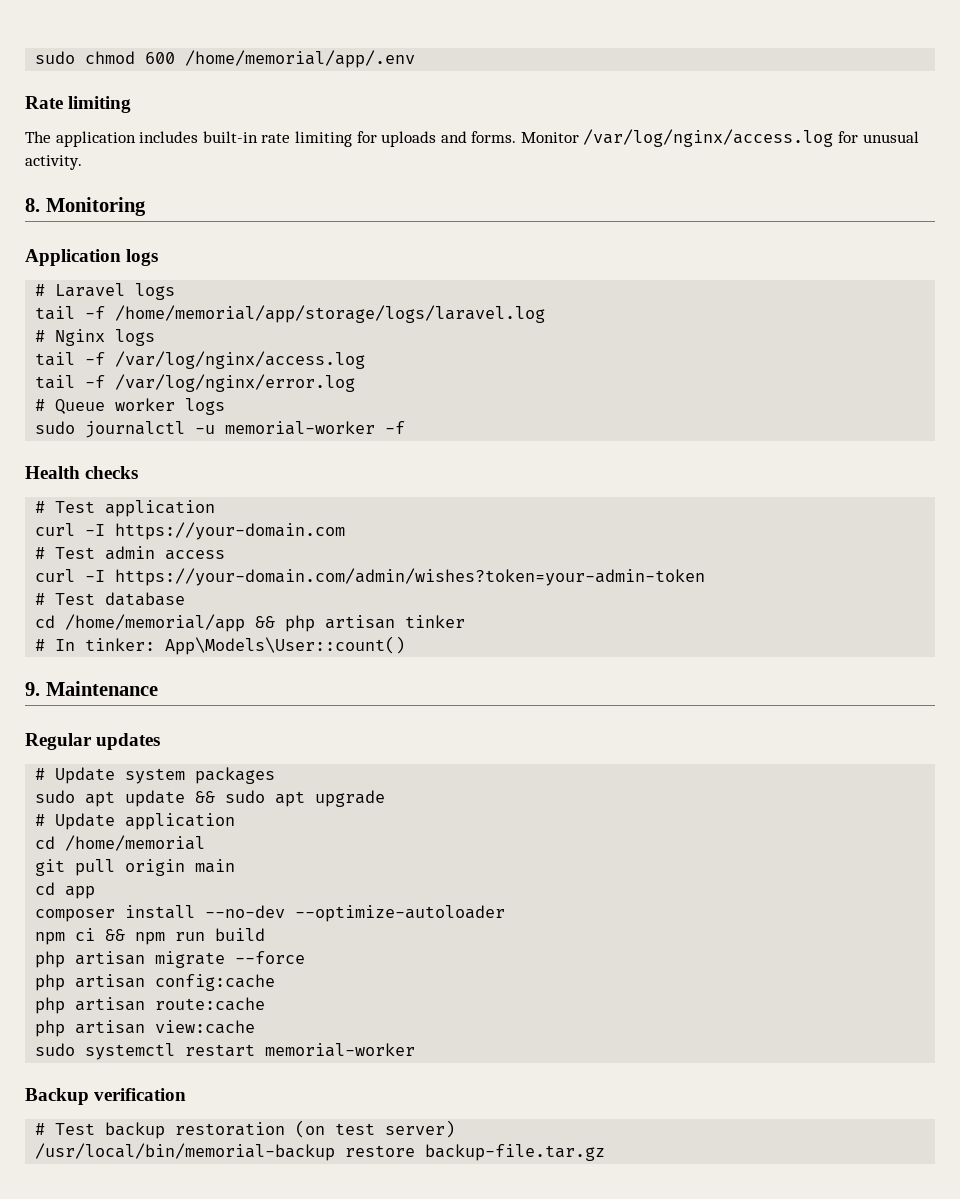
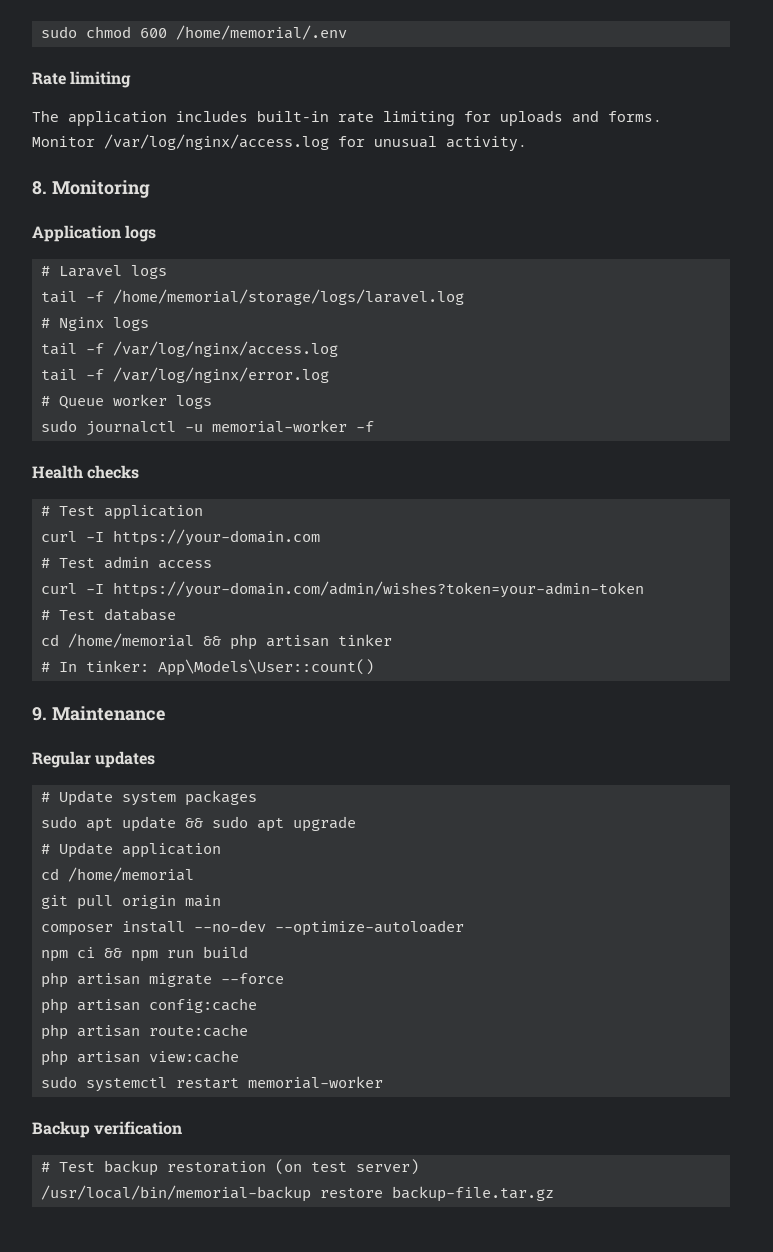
[185,50,416,68] /home/memorial/app/.env -> [175,25,347,40] /home/memorial/.env
[115,305,546,323] /home/memorial/app/storage/logs/laravel.log -> [112,289,464,305] /home/memorial/storage/logs/laravel.log
[65,614,246,632] /home/memorial/app -> [67,633,194,648] /home/memorial
[35,882,96,899] // cd app -> (221, 901) none

